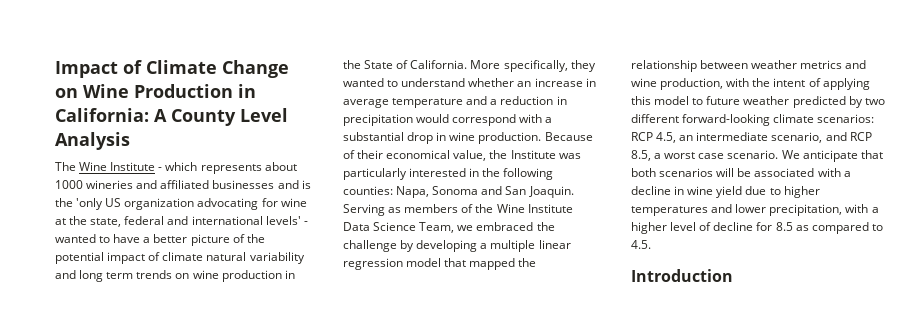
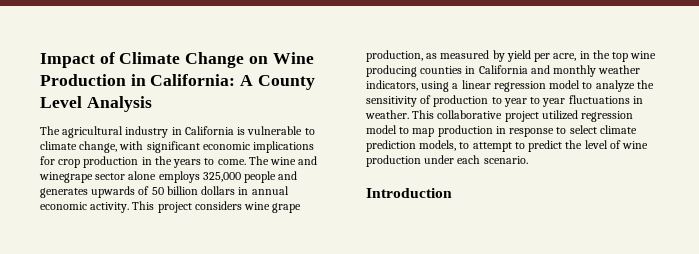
[79,162,297,174] [55,180,311,189] [55,198,307,210] [55,216,308,227] [55,234,265,246] [55,252,305,264] [55,270,295,282] [343,60,596,72] [343,78,596,87] [343,96,567,108] [343,114,553,126] [343,132,593,144] [343,150,581,161] [343,168,554,180] [343,186,574,198] [343,204,573,216] [343,222,555,233] [343,240,571,252] [343,258,537,270] [631,60,867,72] [631,78,870,90] [631,96,885,108] [631,114,875,126] [631,132,872,143] [631,150,883,162] [631,168,851,177] [631,186,820,198] [631,204,879,216] [631,222,883,234] [631,240,651,249] Wine Institute - which represents about 1000 wineries and affiliated businesses and is the 'only US organization advocating for wine at the state, federal and international levels' - wanted to have a better picture of the potential impact of climate natural variability and long term trends on wine production in the State of California. More specifically, they wanted to understand whether an increase in average temperature and a reduction in precipitation would correspond with a substantial drop in wine production. Because of their economical value, the Institute was particularly interested in the following counties: Napa, Sonoma and San Joaquin. Serving as members of the Wine Institute Data Science Team, we embraced the challenge by developing a multiple linear regression model that mapped the relationship between weather metrics and wine production, with the intent of applying this model to future weather predicted by two different forward-looking climate scenarios: RCP 4.5, an intermediate scenario, and RCP 8.5, a worst case scenario. We anticipate that both scenarios will be associated with a decline in wine yield due to higher temperatures and lower precipitation, with a higher level of decline for 8.5 as compared to 4.5. -> [62,126,315,138] [40,141,315,153] [40,156,318,168] [39,171,298,183] [40,186,289,198] [40,201,302,213] [366,50,657,62] [366,65,641,77] [366,80,654,92] [366,95,643,107] [365,110,634,122] [366,125,637,137] [366,140,649,152] [366,155,528,167] agricultural industry in California is vulnerable to climate change, with significant economic implications for crop production in the years to come. The wine and winegrape sector alone employs 325,000 people and generates upwards of 50 billion dollars in annual economic activity. This project considers wine grape production, as measured by yield per acre, in the top wine producing counties in California and monthly weather indicators, using a linear regression model to analyze the sensitivity of production to year to year fluctuations in weather. This collaborative project utilized regression model to map production in response to select climate prediction models, to attempt to predict the level of wine production under each scenario.

